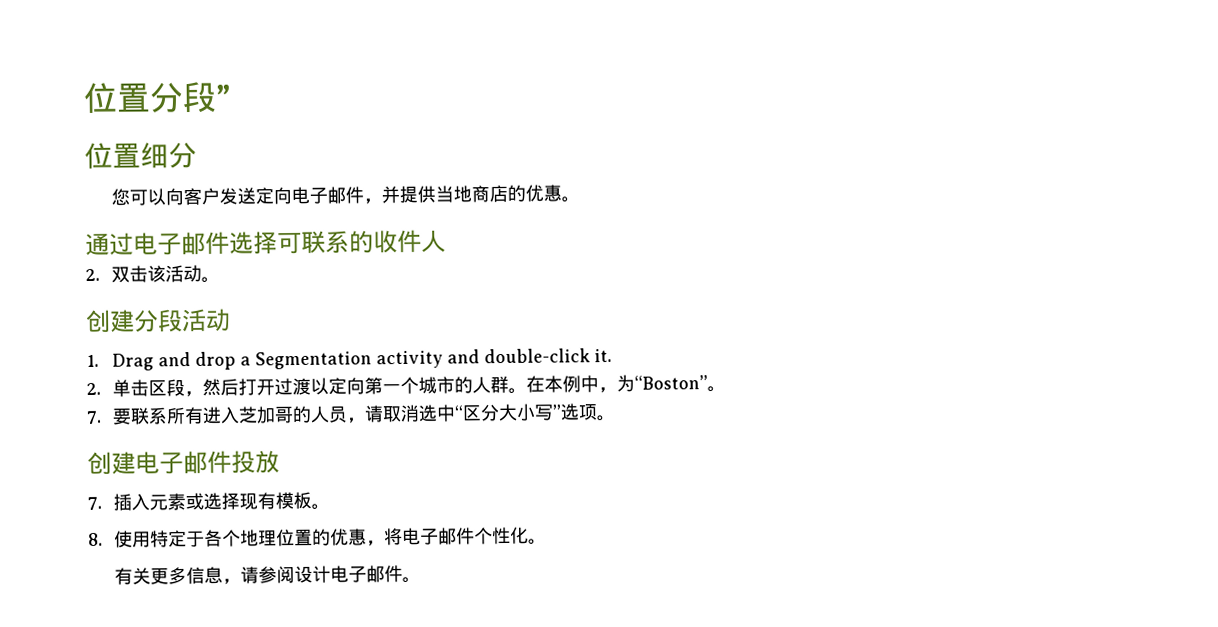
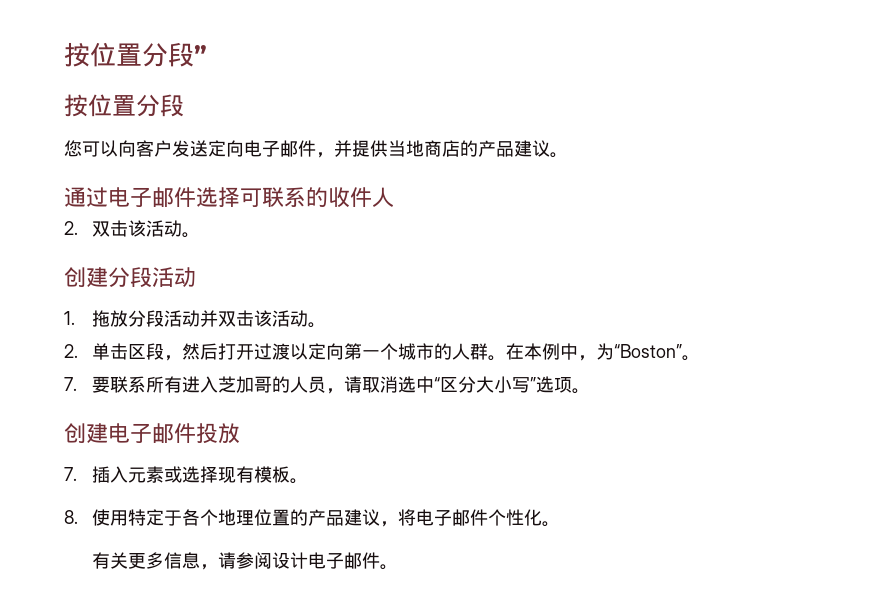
(83, 98) none -> [64,42,90,67] 按
[84,141,197,170] 位置细分 -> [64,94,184,117] 按位置分段
[524,184,562,202] 优惠 -> [478,140,550,157] 产品建议
[111,348,612,371] Drag and drop a Segmentation activity and double-click it. -> [91,310,326,328] 拖放分段活动并双击该活动。
[329,528,367,546] 优惠 -> [307,509,380,526] 产品建议

